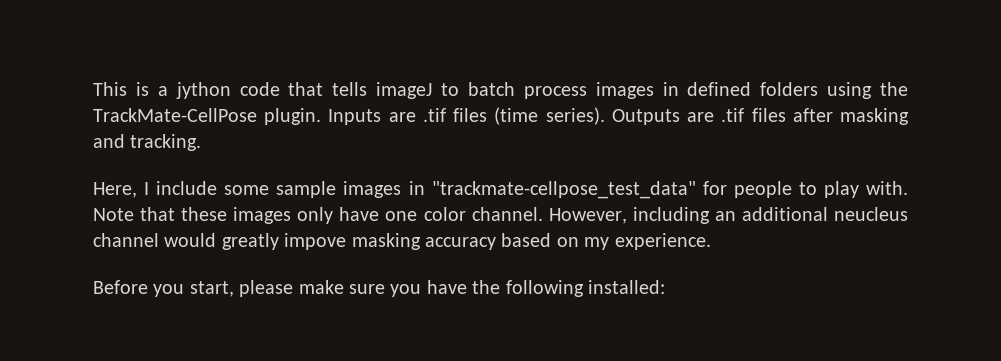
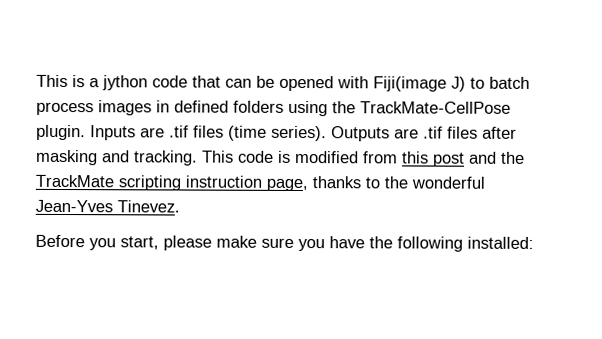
[332,82,433,99] tells imageJ -> [225,75,466,92] can be opened with Fiji(image J)
[93,181,909,199] [93,207,909,224] [93,233,711,250] // Here, I include some sample images in "trackmate-cellpose_test_data" for people to play with. Note that these images only have one color channel. However, including an additional neucleus channel would greatly impove masking accuracy based on my experience. -> [202,150,525,167] [35,174,485,192] [35,199,180,213] This code is modified from this post and the TrackMate scripting instruction page, thanks to the wonderful Jean-Yves Tinevez.

